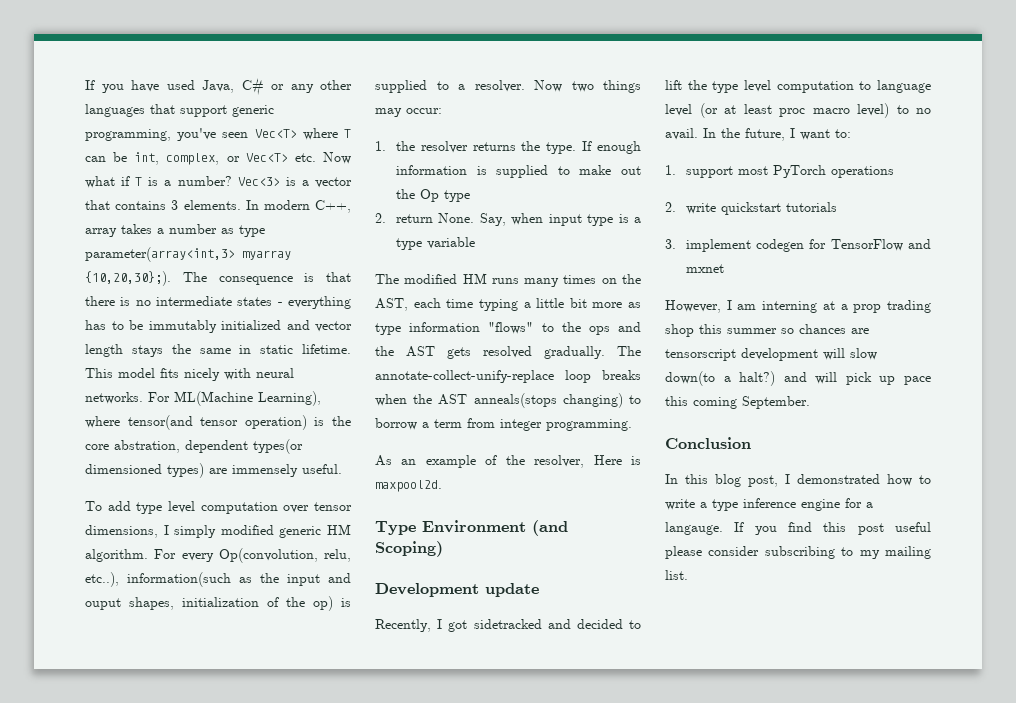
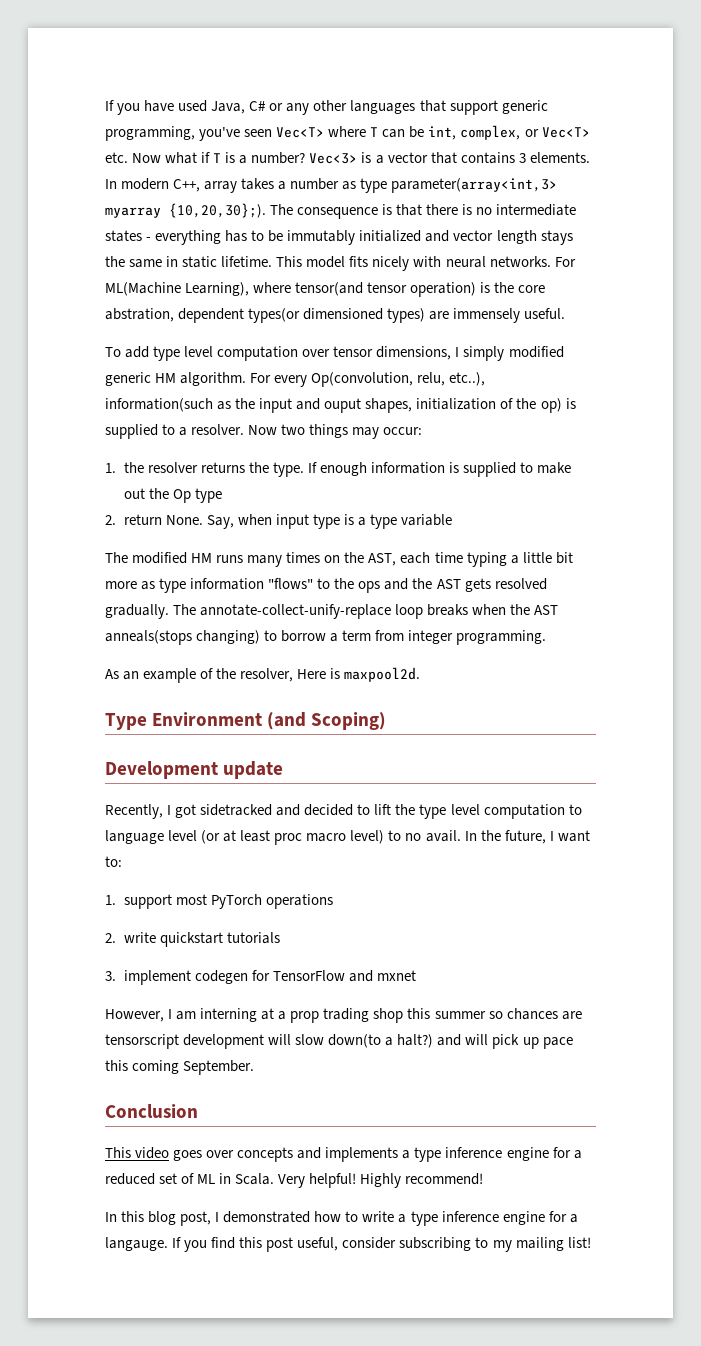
(751, 443) none -> [105,1147,582,1162] [105,1173,484,1188] // This video goes over concepts and implements a type inference engine for a reduced set of ML in Scala. Very helpful! Highly recommend!
[895,522,931,532] [665,546,702,559] useful please -> [297,1237,339,1251] useful,
[665,570,688,580] list. -> [567,1237,591,1248] list!

